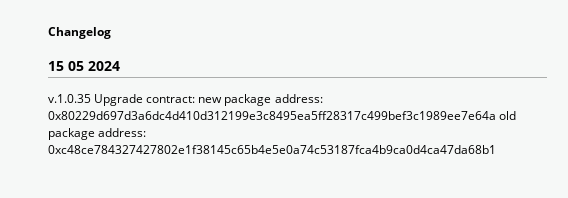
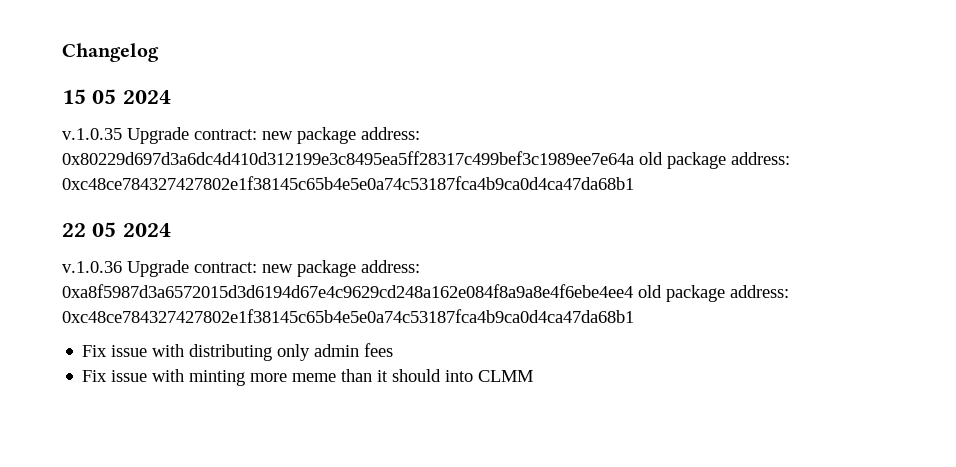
(496, 149) none -> [62,222,171,237] [62,260,420,277] [62,284,789,302] [62,309,634,323] [82,343,394,361] [82,369,534,386] // 22 05 2024 // v.1.0.36 Upgrade contract: new package address: 0xa8f5987d3a6572015d3d6194d67e4c9629cd248a162e084f8a9a8e4f6ebe4ee4 old package address: 0xc48ce784327427802e1f38145c65b4e5e0a74c53187fca4b9ca0d4ca47da68b1 // Fix issue with distributing only admin fees // Fix issue with minting more meme than it should into CLMM

